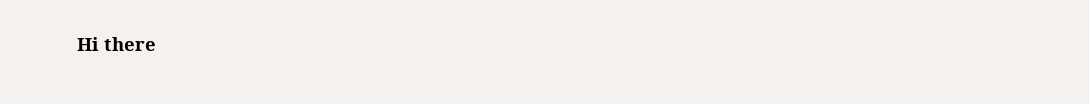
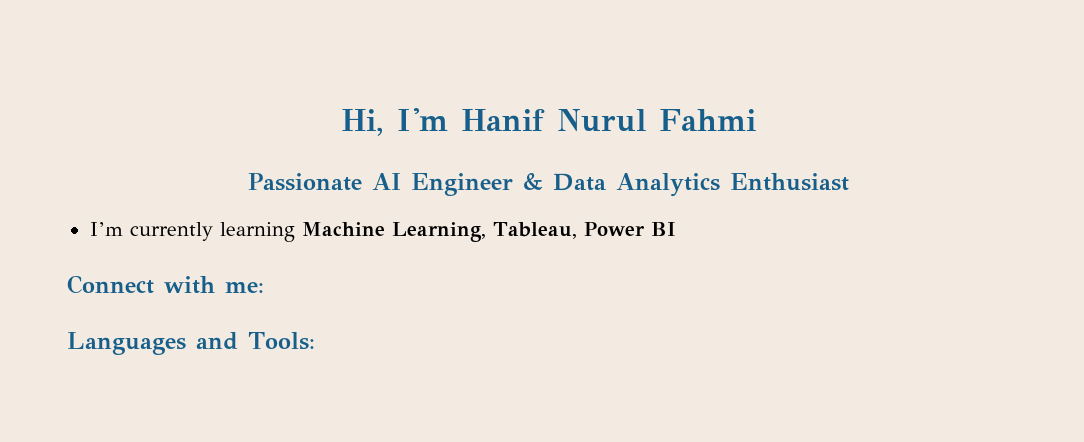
[77,37,156,51] Hi there -> [340,108,756,136] [247,173,849,197] [89,222,676,242] [67,275,264,294] [67,332,315,355] Hi, I'm Hanif Nurul Fahmi // Passionate AI Engineer & Data Analytics Enthusiast // I’m currently learning Machine Learning, Tableau, Power BI // Connect with me: // Languages and Tools:

